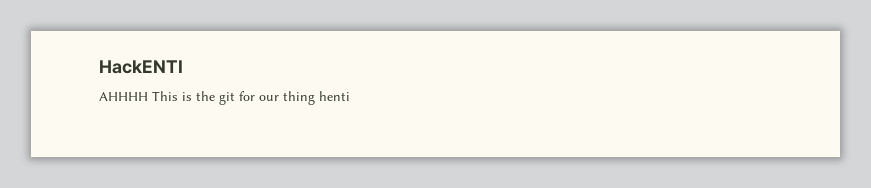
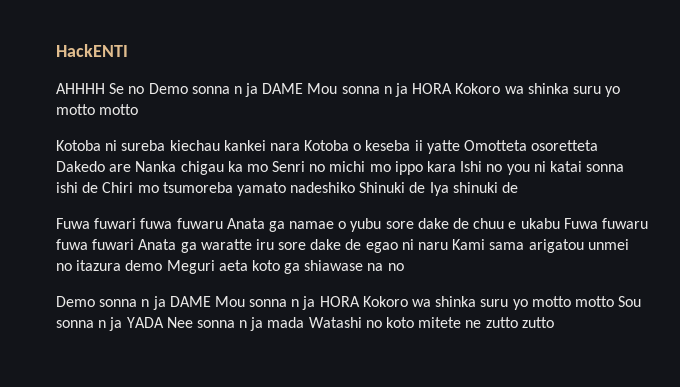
[152,91,350,105] This is the git for our thing henti -> [109,83,621,97] [56,104,139,115] [56,140,599,154] [56,161,625,175] [56,182,519,196] [56,218,648,232] [56,239,629,253] [56,260,404,274] [56,296,642,310] [56,317,554,331] Se no Demo sonna n ja DAME Mou sonna n ja HORA Kokoro wa shinka suru yo motto motto // Kotoba ni sureba kiechau kankei nara Kotoba o keseba ii yatte Omotteta osoretteta Dakedo are Nanka chigau ka mo Senri no michi mo ippo kara Ishi no you ni katai sonna ishi de Chiri mo tsumoreba yamato nadeshiko Shinuki de Iya shinuki de // Fuwa fuwari fuwa fuwaru Anata ga namae o yubu sore dake de chuu e ukabu Fuwa fuwaru fuwa fuwari Anata ga waratte iru sore dake de egao ni naru Kami sama arigatou unmei no itazura demo Meguri aeta koto ga shiawase na no // Demo sonna n ja DAME Mou sonna n ja HORA Kokoro wa shinka suru yo motto motto Sou sonna n ja YADA Nee sonna n ja mada Watashi no koto mitete ne zutto zutto

